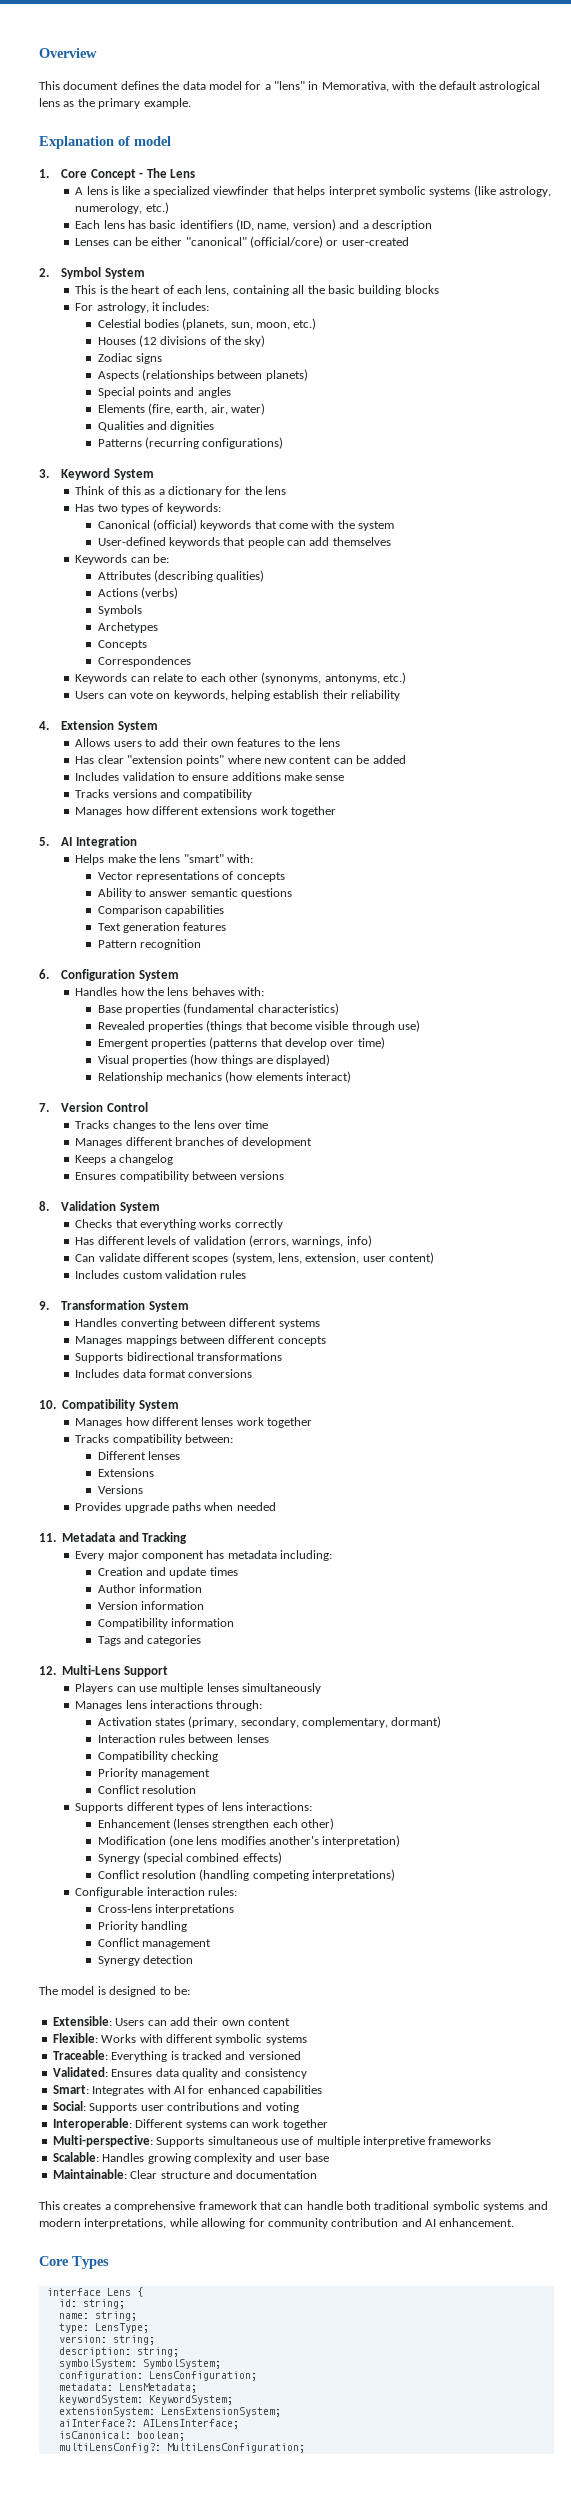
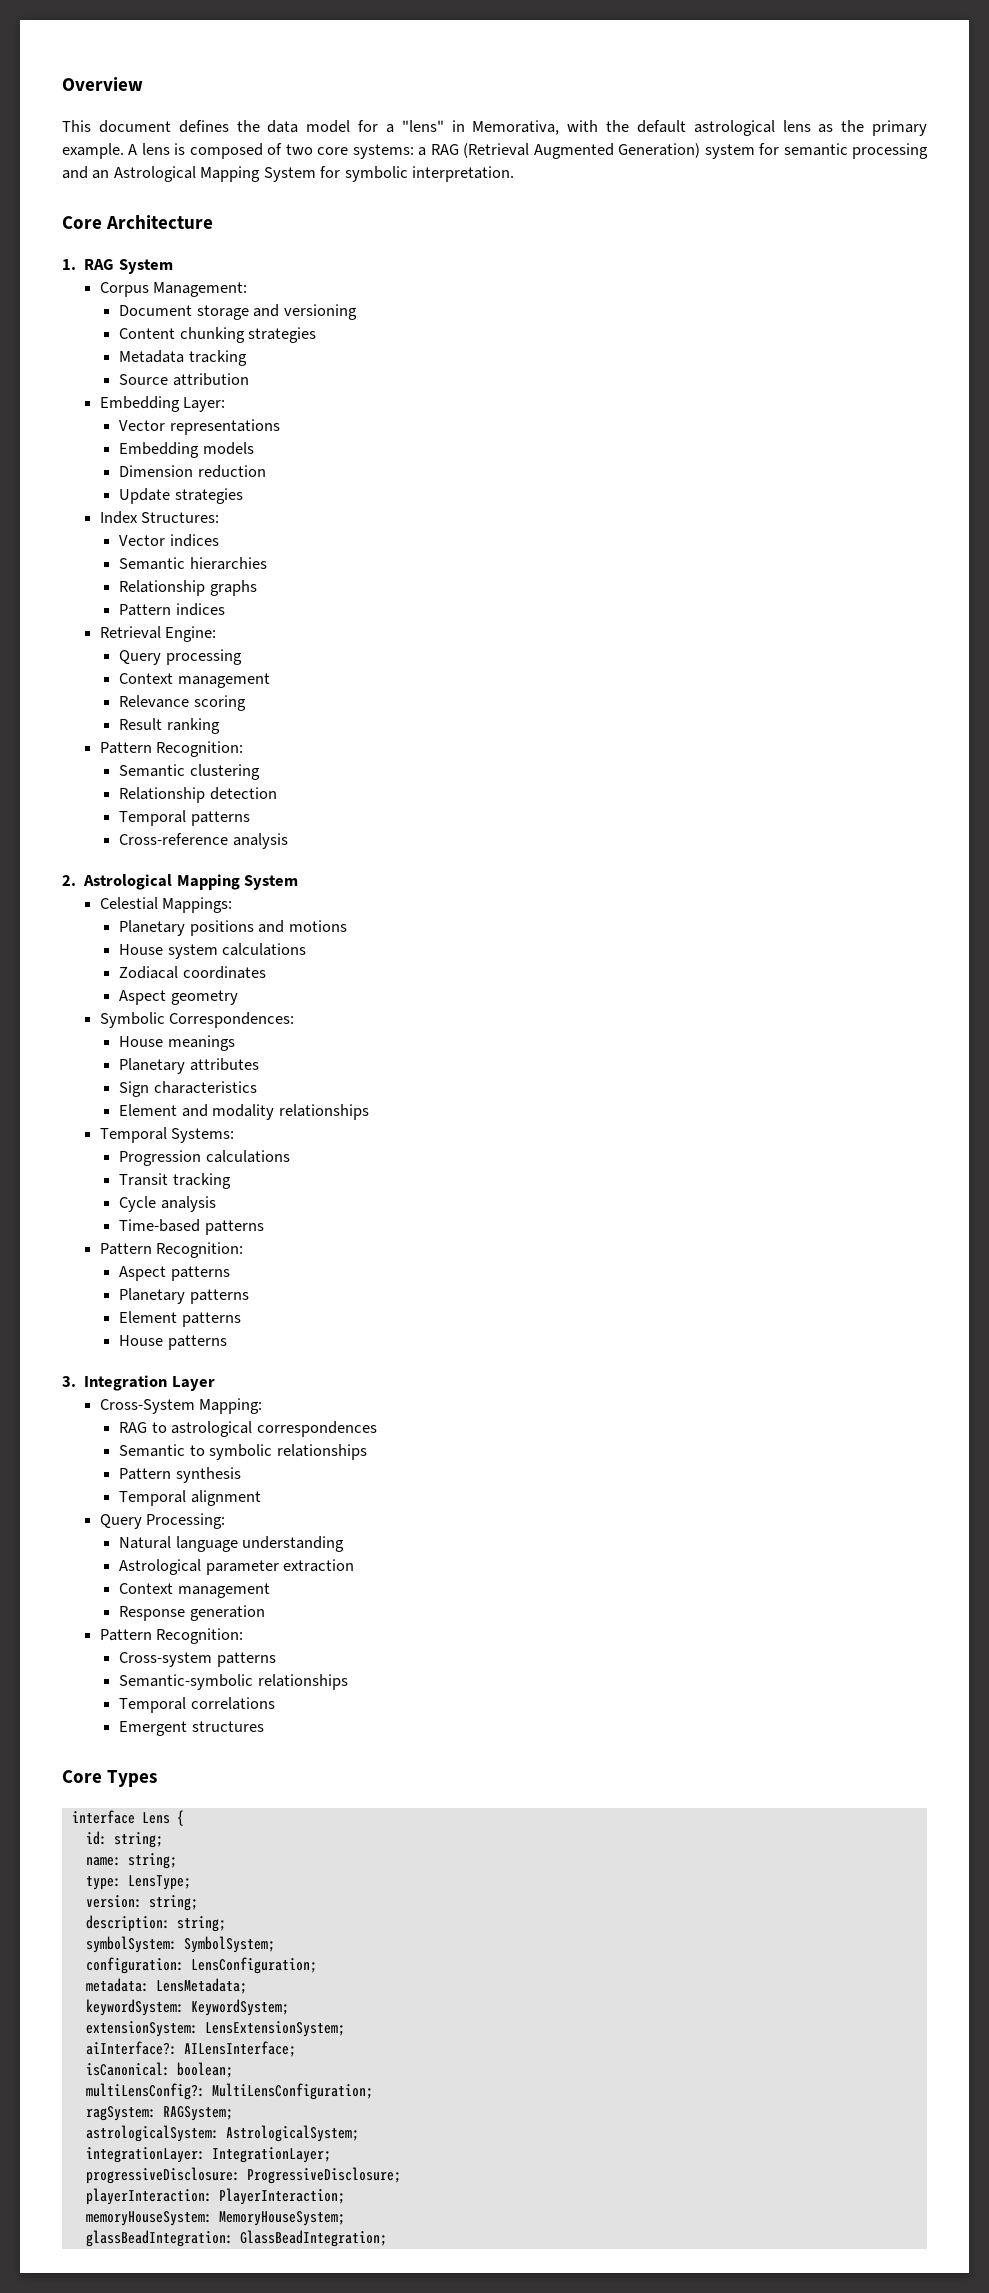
[39,136,171,149] [39,168,195,180] [75,185,552,197] [75,202,169,214] [75,219,432,231] [75,236,409,248] [39,267,145,279] [75,285,439,296] [75,302,210,313] [97,318,317,330] [97,335,266,347] [97,353,162,364] [97,369,308,381] [97,387,231,398] [97,403,266,415] [97,421,215,432] [97,437,284,449] [39,468,154,480] [75,486,287,497] [75,503,221,514] [97,519,395,531] [97,537,391,548] [75,554,169,565] [97,570,265,582] [97,587,178,599] [97,605,142,616] [97,622,158,633] [97,640,147,650] [97,656,191,667] [75,672,407,684] [75,690,401,701] [39,720,158,732] [75,738,340,747] [75,755,406,766] [75,772,345,781] [75,789,253,800] [75,806,337,817] [39,836,137,848] [75,854,254,865] [97,871,285,882] [97,888,293,899] [97,905,224,916] [97,922,227,933] [97,939,201,950] [39,969,179,981] [75,987,265,996] [97,1003,339,1015] [97,1020,421,1032] [97,1037,385,1049] [97,1054,331,1066] [97,1071,352,1083] [39,1102,148,1112] [75,1120,269,1131] [75,1137,312,1148] [75,1154,173,1165] [75,1171,285,1182] [39,1201,160,1213] [75,1219,283,1230] [75,1235,372,1247] [75,1252,435,1264] [75,1270,247,1279] [39,1300,189,1312] [75,1318,320,1329] [75,1335,326,1346] [75,1352,282,1363] [75,1369,253,1378] [39,1399,179,1411] [75,1417,313,1428] [75,1434,233,1445] [97,1451,180,1460] [97,1468,154,1477] [97,1485,143,1494] [75,1502,276,1513] [39,1532,187,1544] [75,1550,333,1561] [97,1567,238,1578] [97,1584,202,1593] [97,1601,204,1610] [97,1618,234,1629] [97,1635,202,1646] [39,1665,168,1677] [75,1683,322,1694] [75,1700,263,1711] [97,1716,442,1728] [97,1734,269,1743] [97,1751,218,1762] [97,1768,210,1779] [97,1785,196,1794] [75,1802,313,1813] [97,1818,335,1830] [97,1835,401,1847] [97,1852,282,1864] [97,1869,396,1881] [75,1887,237,1898] [97,1904,234,1915] [97,1921,187,1932] [97,1938,211,1949] [97,1955,193,1966] [39,1986,190,1997] [52,2016,290,2026] [52,2033,307,2045] [52,2050,301,2062] [52,2067,307,2079] [52,2085,322,2096] [52,2101,299,2113] [52,2118,328,2130] [52,2135,492,2147] [52,2152,329,2164] [52,2169,318,2179] [39,2201,548,2212] [39,2218,515,2229] // Explanation of model // 1. Core Concept - The Lens // A lens is like a specialized viewfinder that helps interpret symbolic systems (like astrology, numerology, etc.) // Each lens has basic identifiers (ID, name, version) and a description // Lenses can be either "canonical" (official/core) or user-created // 2. Symbol System // This is the heart of each lens, containing all the basic building blocks // For astrology, it includes: // Celestial bodies (planets, sun, moon, etc.) // Houses (12 divisions of the sky) // Zodiac signs // Aspects (relationships between planets) // Special points and angles // Elements (fire, earth, air, water) // Qualities and dignities // Patterns (recurring configurations) // 3. Keyword System // Think of this as a dictionary for the lens // Has two types of keywords: // Canonical (official) keywords that come with the system // User-defined keywords that people can add themselves // Keywords can be: // Attributes (describing qualities) // Actions (verbs) // Symbols // Archetypes // Concepts // Correspondences // Keywords can relate to each other (synonyms, antonyms, etc.) // Users can vote on keywords, helping establish their reliability // 4. Extension System // Allows users to add their own features to the lens // Has clear "extension points" where new content can be added // Includes validation to ensure additions make sense // Tracks versions and compatibility // Manages how different extensions work together // 5. AI Integration // Helps make the lens "smart" with: // Vector representations of concepts // Ability to answer semantic questions // Comparison capabilities // Text generation features // Pattern recognition // 6. Configuration System // Handles how the lens behaves with: // Base properties (fundamental characteristics) // Revealed properties (things that become visible through use) // Emergent properties (patterns that develop over time) // Visual properties (how things are displayed) // Relationship mechanics (how elements interact) // 7. Version Control // Tracks changes to the lens over time // Manages different branches of development // Keeps a changelog // Ensures compatibility between versions // 8. Validation System // Checks that everything works correctly // Has different levels of validation (errors, warnings, info) // Can validate different scopes (system, lens, extension, user content) // Includes custom validation rules // 9. Transformation System // Handles converting between different systems // Manages mappings between different concepts // Supports bidirectional transformations // Includes data format conversions // 10. Compatibility System // Manages how different lenses work together // Tracks compatibility between: // Different lenses // Extensions // Versions // Provides upgrade paths when needed // 11. Metadata and Tracking // Every major component has metadata including: // Creation and update times // Author information // Version information // Compatibility information // Tags and categories // 12. Multi-Lens Support // Players can use multiple lenses simultaneously // Manages lens interactions through: // Activation states (primary, secondary, complementary, dormant) // Interaction rules between lenses // Compatibility checking // Priority management // Conflict resolution // Supports different types of lens interactions: // Enhancement (lenses strengthen each other) // Modification (one lens modifies another's interpretation) // Synergy (special combined effects) // Conflict resolution (handling competing interpretations) // Configurable interaction rules: // Cross-lens interpretations // Priority handling // Conflict management // Synergy detection // The model is designed to be: // Extensible: Users can add their own content // Flexible: Works with different symbolic systems // Traceable: Everything is tracked and versioned // Validated: Ensures data quality and consistency // Smart: Integrates with AI for enhanced capabilities // Social: Supports user contributions and voting // Interoperable: Different systems can work together // Multi-perspective: Supports simultaneous use of multiple interpretive frameworks // Scalable: Handles growing complexity and user base // Maintainable: Clear structure and documentation // This creates a comprehensive framework that can handle both traditional symbolic systems and modern interpretations, while allowing for community contribution and AI enhancement. -> [128,143,929,159] [62,166,515,182] [62,215,214,229] [62,259,173,274] [99,282,248,297] [119,304,357,320] [119,327,317,343] [119,350,247,366] [119,373,249,386] [99,396,226,412] [119,419,280,435] [119,442,254,458] [119,465,266,478] [119,488,243,504] [99,511,220,524] [119,534,219,547] [119,557,267,570] [119,580,257,596] [119,603,225,616] [99,626,217,642] [119,649,242,665] [119,673,270,688] [119,695,246,711] [119,718,220,734] [99,741,244,757] [119,764,260,780] [119,787,277,803] [119,810,250,826] [119,833,288,849] [62,874,299,890] [99,897,233,913] [119,920,347,936] [119,943,307,959] [119,966,266,979] [119,990,238,1005] [99,1012,295,1028] [119,1035,235,1051] [119,1058,259,1074] [119,1081,257,1097] [119,1104,369,1120] [99,1127,235,1143] [119,1150,290,1166] [119,1173,231,1189] [119,1196,216,1212] [119,1219,264,1235] [99,1242,244,1258] [119,1266,230,1281] [119,1288,249,1304] [119,1311,241,1327] [119,1335,227,1350] [62,1375,215,1391] [99,1398,263,1414] [119,1421,377,1437] [119,1444,367,1460] [119,1467,241,1483] [119,1490,261,1506] [99,1513,226,1529] [119,1536,345,1552] [119,1559,355,1575] [119,1583,270,1598] [119,1605,265,1621] [99,1628,244,1644] [119,1652,276,1667] [119,1674,348,1690] [119,1697,275,1713] [119,1721,264,1736] A lens is composed of two core systems: a RAG (Retrieval Augmented Generation) system for semantic processing and an Astrological Mapping System for symbolic interpretation. // Core Architecture // 1. RAG System // Corpus Management: // Document storage and versioning // Content chunking strategies // Metadata tracking // Source attribution // Embedding Layer: // Vector representations // Embedding models // Dimension reduction // Update strategies // Index Structures: // Vector indices // Semantic hierarchies // Relationship graphs // Pattern indices // Retrieval Engine: // Query processing // Context management // Relevance scoring // Result ranking // Pattern Recognition: // Semantic clustering // Relationship detection // Temporal patterns // Cross-reference analysis // 2. Astrological Mapping System // Celestial Mappings: // Planetary positions and motions // House system calculations // Zodiacal coordinates // Aspect geometry // Symbolic Correspondences: // House meanings // Planetary attributes // Sign characteristics // Element and modality relationships // Temporal Systems: // Progression calculations // Transit tracking // Cycle analysis // Time-based patterns // Pattern Recognition: // Aspect patterns // Planetary patterns // Element patterns // House patterns // 3. Integration Layer // Cross-System Mapping: // RAG to astrological correspondences // Semantic to symbolic relationships // Pattern synthesis // Temporal alignment // Query Processing: // Natural language understanding // Astrological parameter extraction // Context management // Response generation // Pattern Recognition: // Cross-system patterns // Semantic-symbolic relationships // Temporal correlations // Emergent structures
(305, 2448) none -> [85,2106,233,2121] [85,2125,359,2142] [85,2147,331,2163] [85,2167,401,2184] [85,2188,345,2205] [85,2211,345,2226] [85,2230,387,2247] // ragSystem: RAGSystem; // astrologicalSystem: AstrologicalSystem; // integrationLayer: IntegrationLayer; // progressiveDisclosure: ProgressiveDisclosure; // playerInteraction: PlayerInteraction; // memoryHouseSystem: MemoryHouseSystem; // glassBeadIntegration: GlassBeadIntegration;

